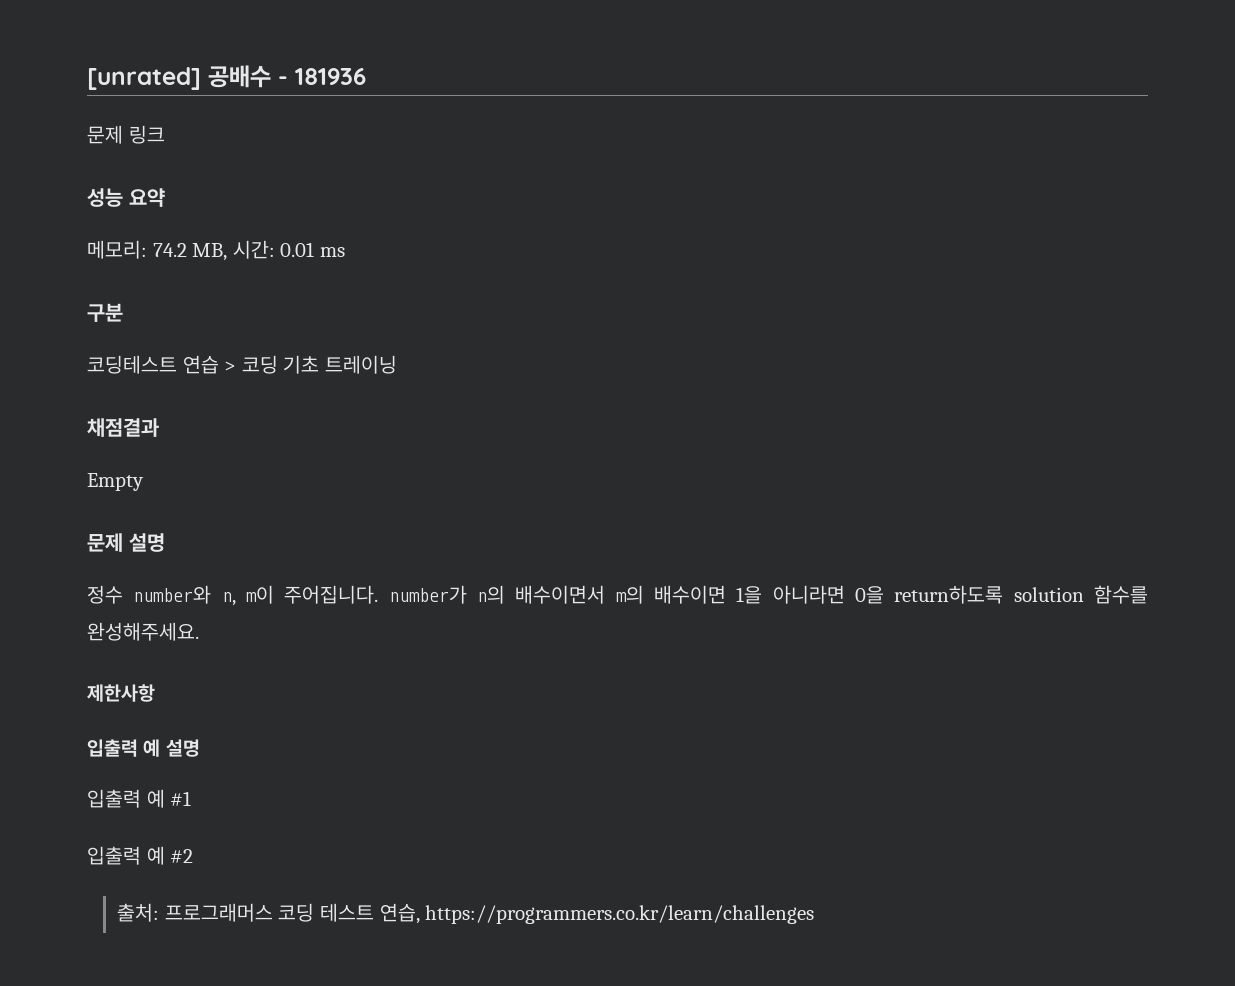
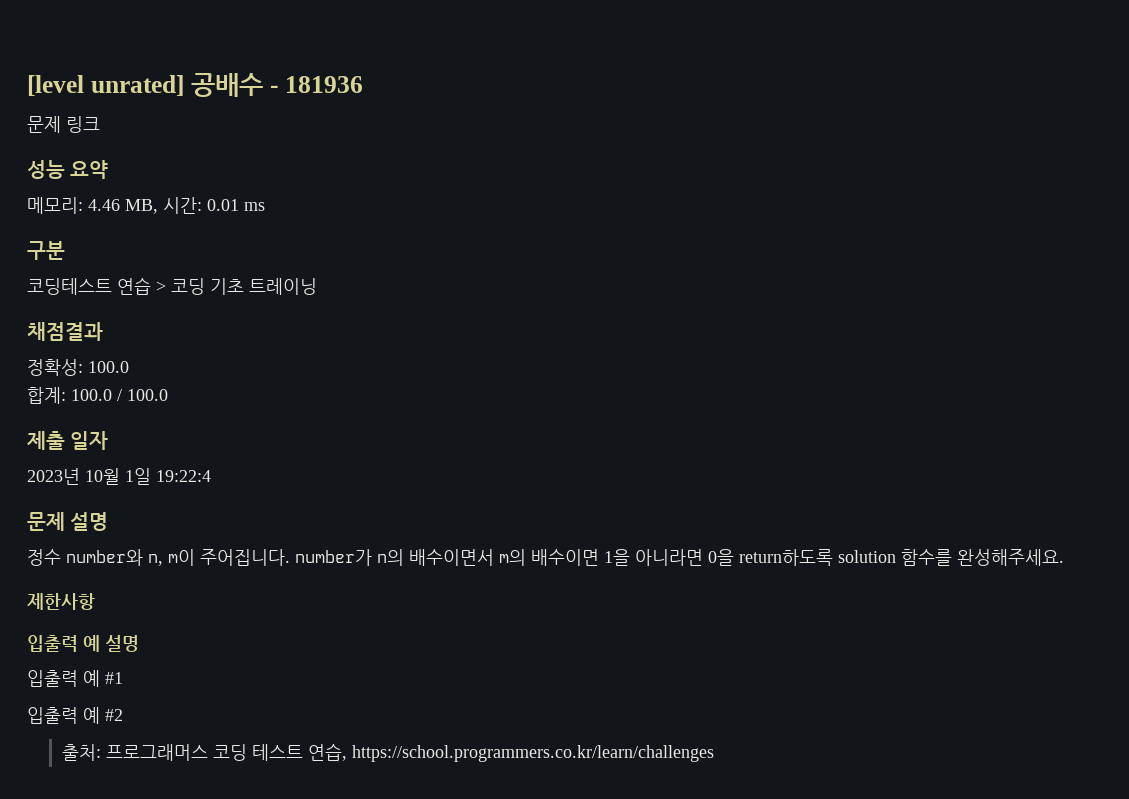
[87,67,201,90] [unrated] -> [27,75,184,96] [level unrated]
[152,243,187,257] 74.2 -> [88,199,120,211] 4.46
[87,473,144,491] Empty -> [27,359,129,376] [27,387,168,404] [27,431,109,450] [27,468,211,485] 정확성: 100.0 // 합계: 100.0 / 100.0 // 제출 일자 // 2023년 10월 1일 19:22:4
[425,905,815,924] https://programmers.co.kr/learn/challenges -> [351,745,714,762] https://school.programmers.co.kr/learn/challenges

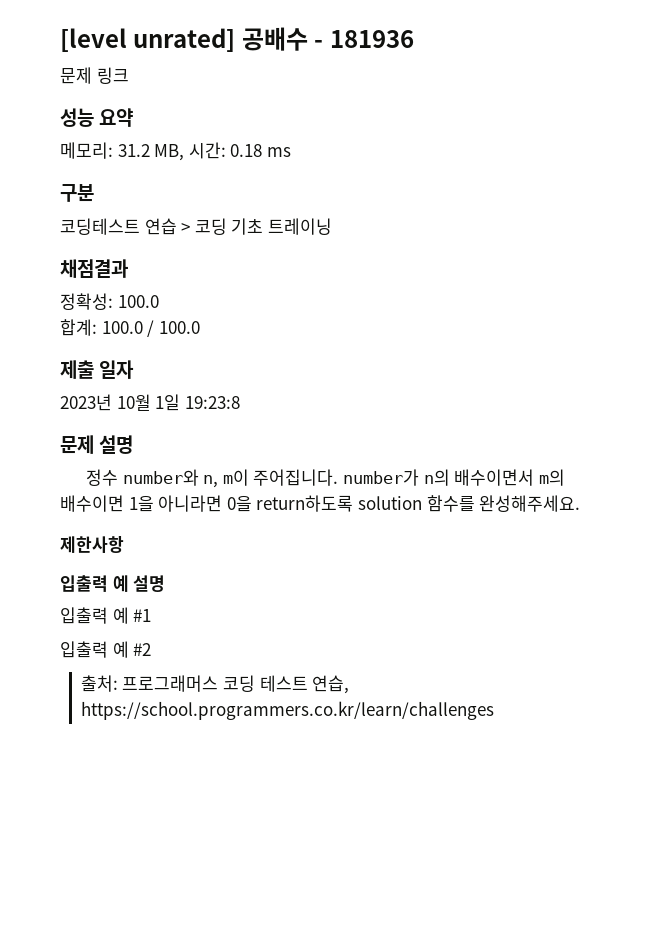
[88,199,120,211] 4.46 -> [117,144,150,157] 31.2
[207,199,239,211] 0.01 -> [230,144,263,157] 0.18
[156,470,211,482] 19:22:4 -> [184,396,240,409] 19:23:8

